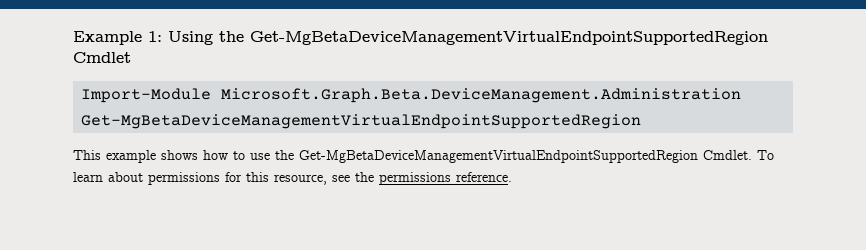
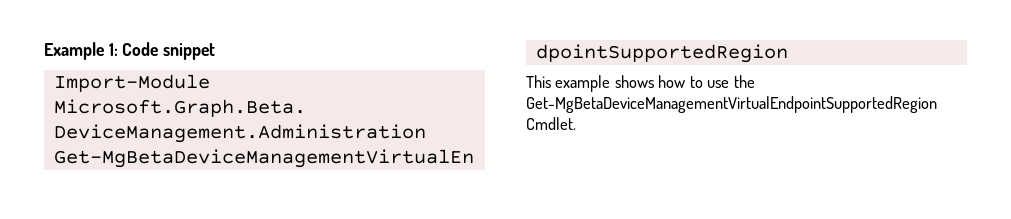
[168,31,768,45] [73,52,131,63] Using the Get-MgBetaDeviceManagementVirtualEndpointSupportedRegion Cmdlet -> [122,42,216,60] Code snippet
[757,150,774,160] [73,172,512,185] To learn about permissions for this resource, see the permissions reference. -> (576, 123) none

